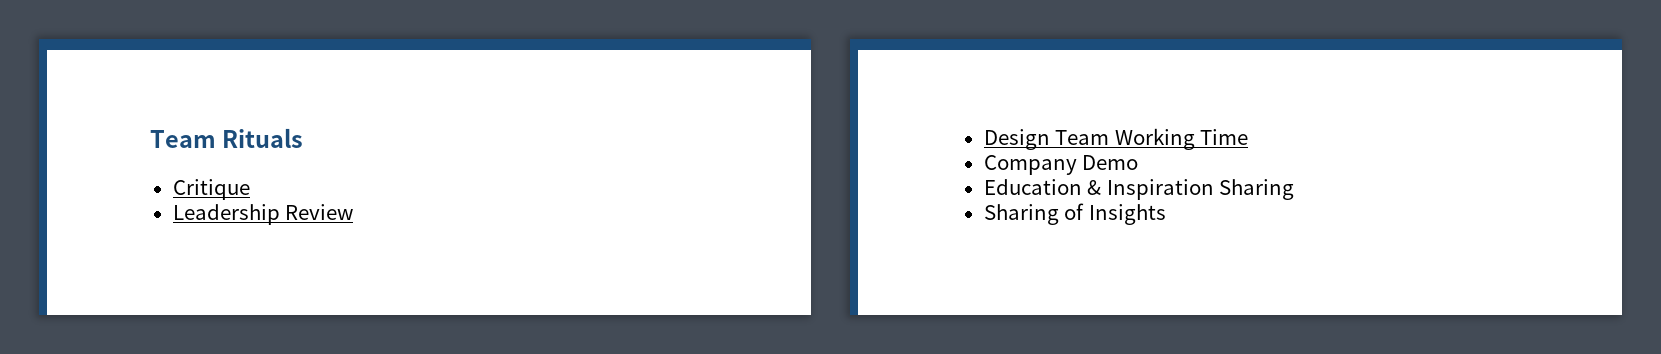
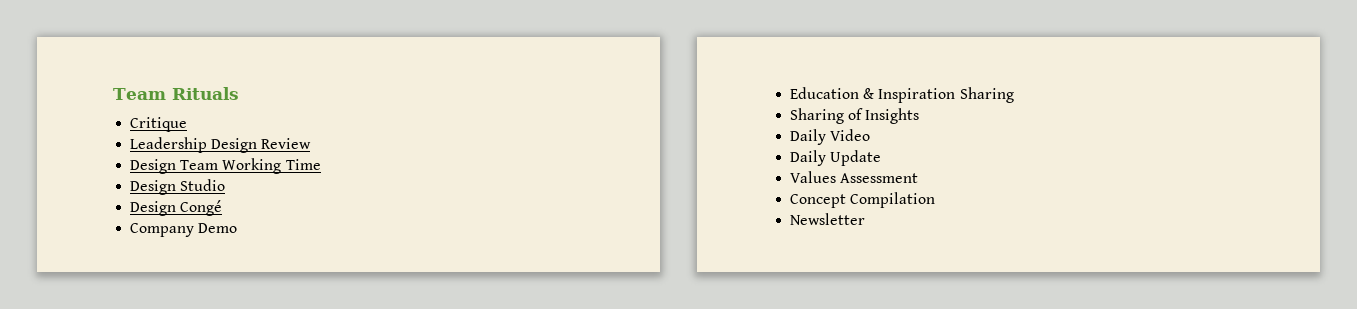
(280, 214) none -> [211,138,258,153] Design
(1249, 137) none -> [130,179,226,195] [130,200,223,216] // Design Studio // Design Congé
(1166, 214) none -> [790,129,871,145] [790,150,882,166] [790,171,919,183] [790,192,936,208] [790,213,866,225] // Daily Video // Daily Update // Values Assessment // Concept Compilation // Newsletter

